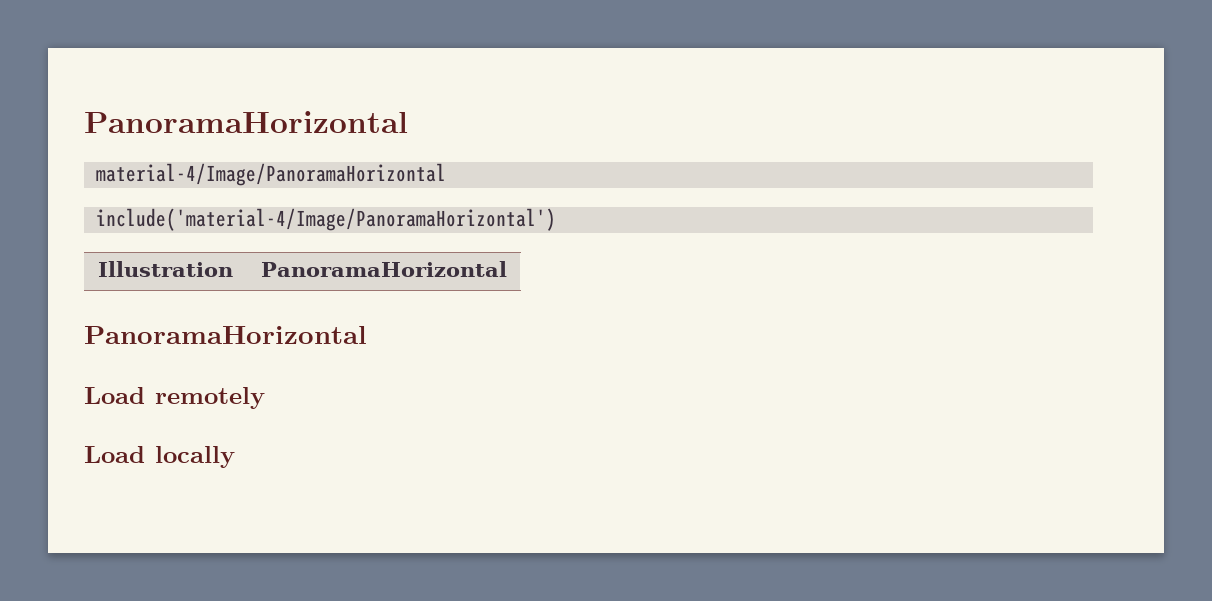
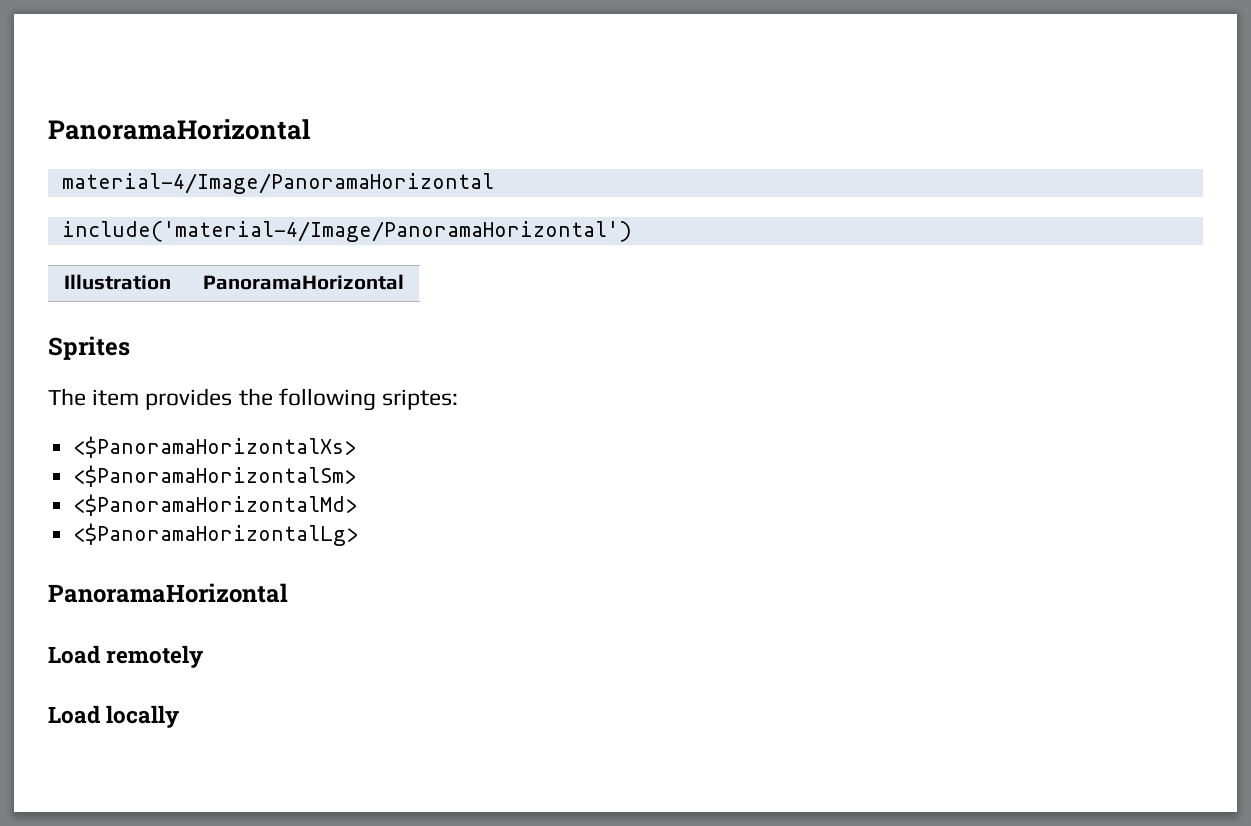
(507, 269) none -> [48,336,130,360] [48,388,459,411] [73,436,357,458] [73,465,357,487] [73,494,358,516] [73,523,359,546] // Sprites // The item provides the following sriptes: // <$PanoramaHorizontalXs> // <$PanoramaHorizontalSm> // <$PanoramaHorizontalMd> // <$PanoramaHorizontalLg>

